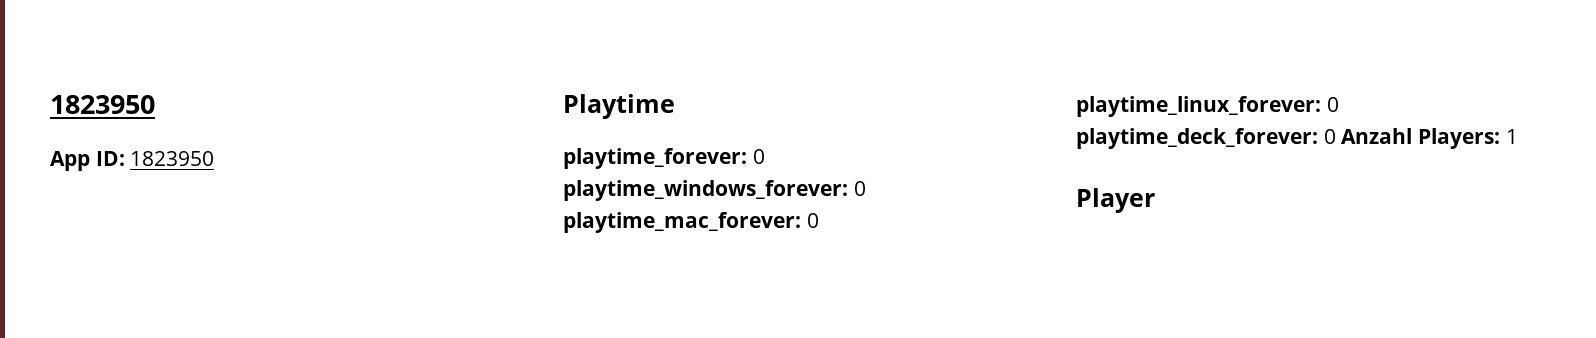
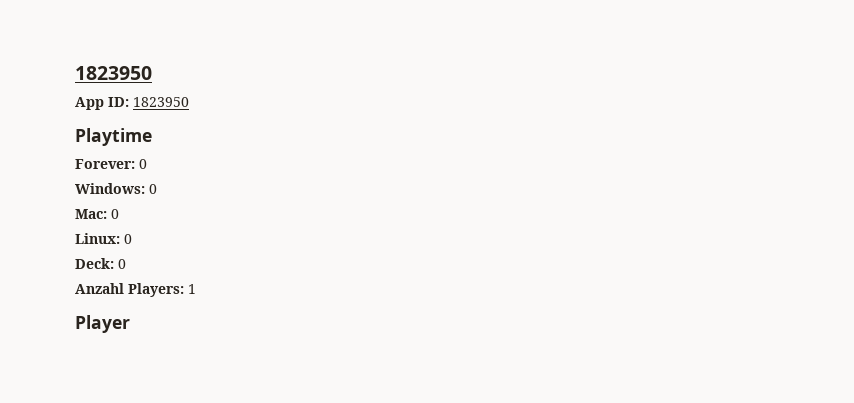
[563,148,765,169] [563,180,866,201] [563,212,819,233] [1076,96,1339,117] [1076,128,1336,149] playtime_forever: 0 playtime_windows_forever: 0 playtime_mac_forever: 0 playtime_linux_forever: 0 playtime_deck_forever: 0 -> [75,159,147,169] [75,183,157,194] [75,209,119,219] [75,233,132,244] [75,258,126,269] Forever: 0 // Windows: 0 // Mac: 0 // Linux: 0 // Deck: 0 //

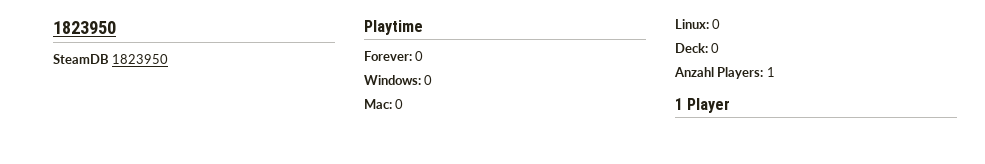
[75,66,152,80] [75,97,129,110] 1823950 // App ID: -> [53,21,116,34] [53,54,109,64] 1823950 // SteamDB
(196, 289) none -> [675,98,683,110] 1

